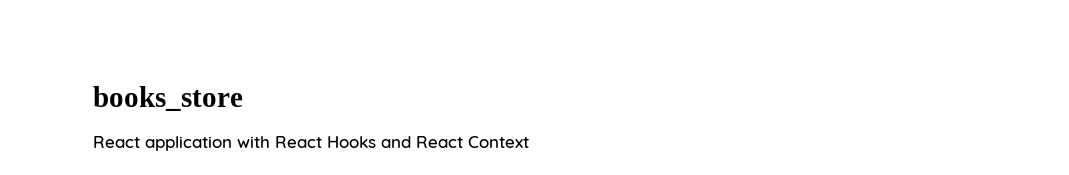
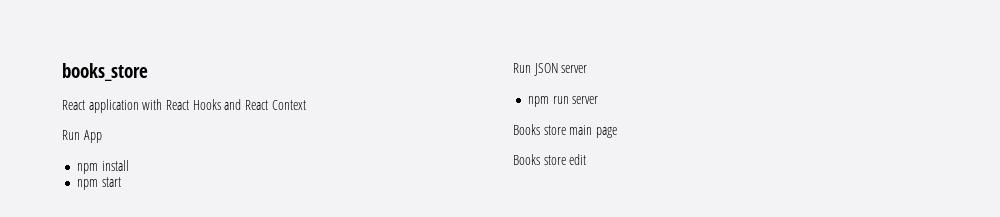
(529, 142) none -> [62,130,102,143] [76,160,129,174] [76,177,121,190] [513,63,588,76] [527,96,599,107] [513,124,617,138] [513,154,587,165] // Run App // npm install // npm start // Run JSON server // npm run server // Books store main page // Books store edit

